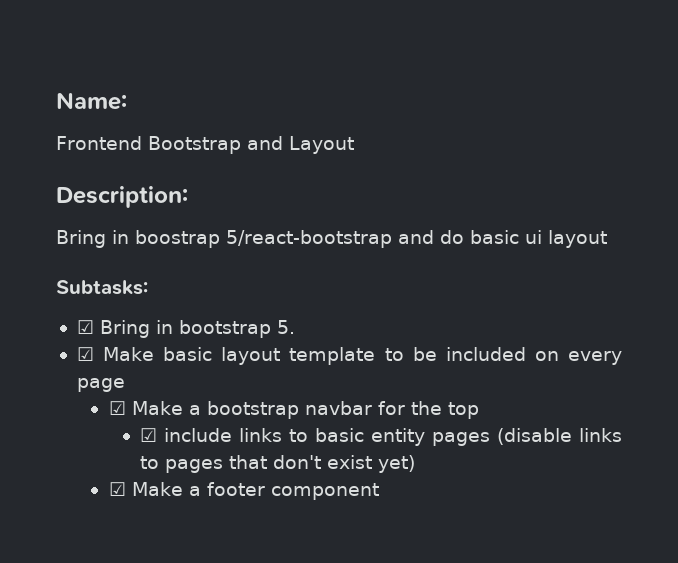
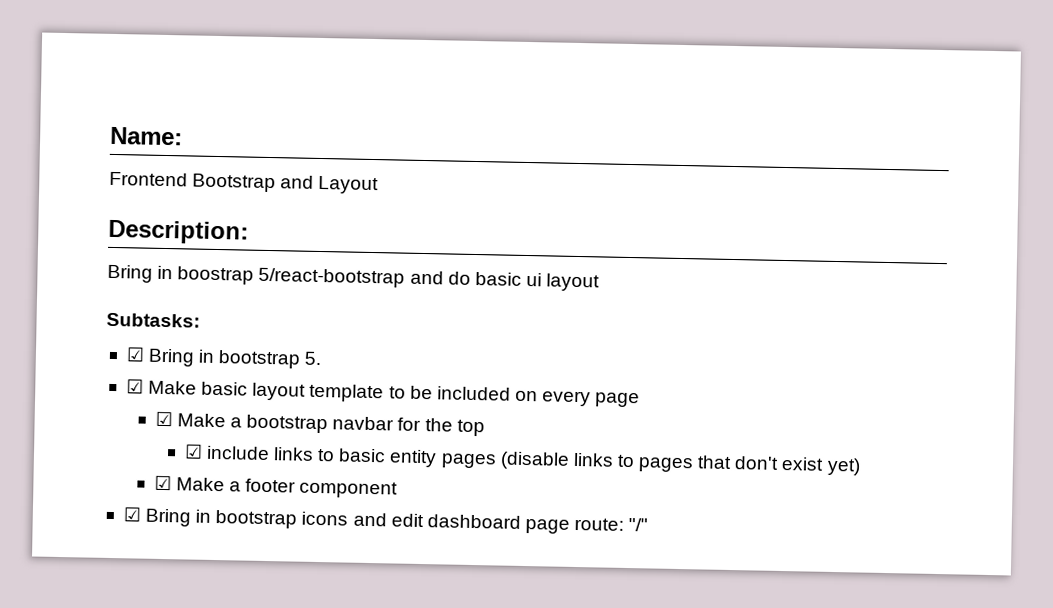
(379, 491) none -> [122,507,649,534] // ☑ Bring in bootstrap icons and edit dashboard page route: "/"

